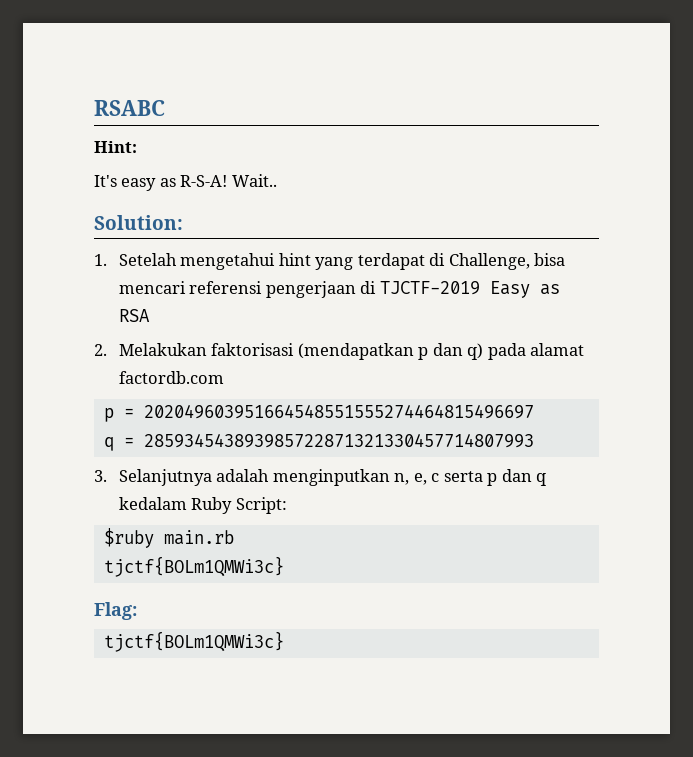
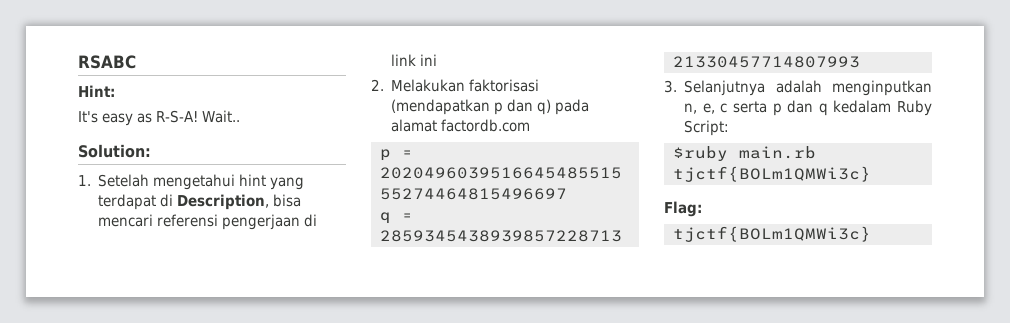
[448,253,530,270] Challenge, -> [177,194,270,210] Description,
[379,281,560,298] [118,309,150,322] TJCTF-2019 Easy as RSA -> [391,54,438,66] link ini

